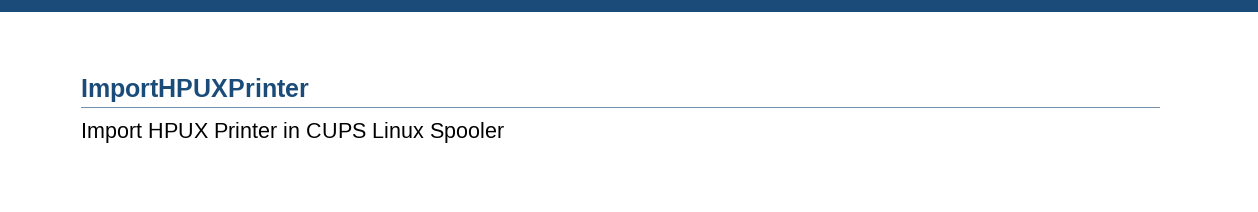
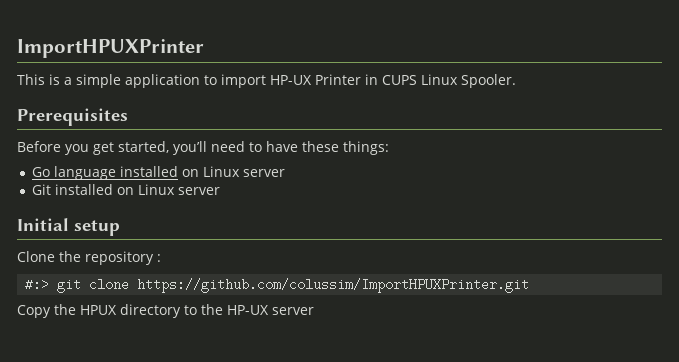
[81,122,504,143] Import HPUX Printer in CUPS Linux Spooler -> [17,74,516,88] [17,108,128,126] [17,141,389,155] [31,166,285,180] [31,184,220,195] [17,218,120,236] [17,251,161,265] [25,278,530,293] [17,304,314,318] This is a simple application to import HP-UX Printer in CUPS Linux Spooler. // Prerequisites // Before you get started, you’ll need to have these things: // Go language installed on Linux server // Git installed on Linux server // Initial setup // Clone the repository : // #:> git clone https://github.com/colussim/ImportHPUXPrinter.git // Copy the HPUX directory to the HP-UX server

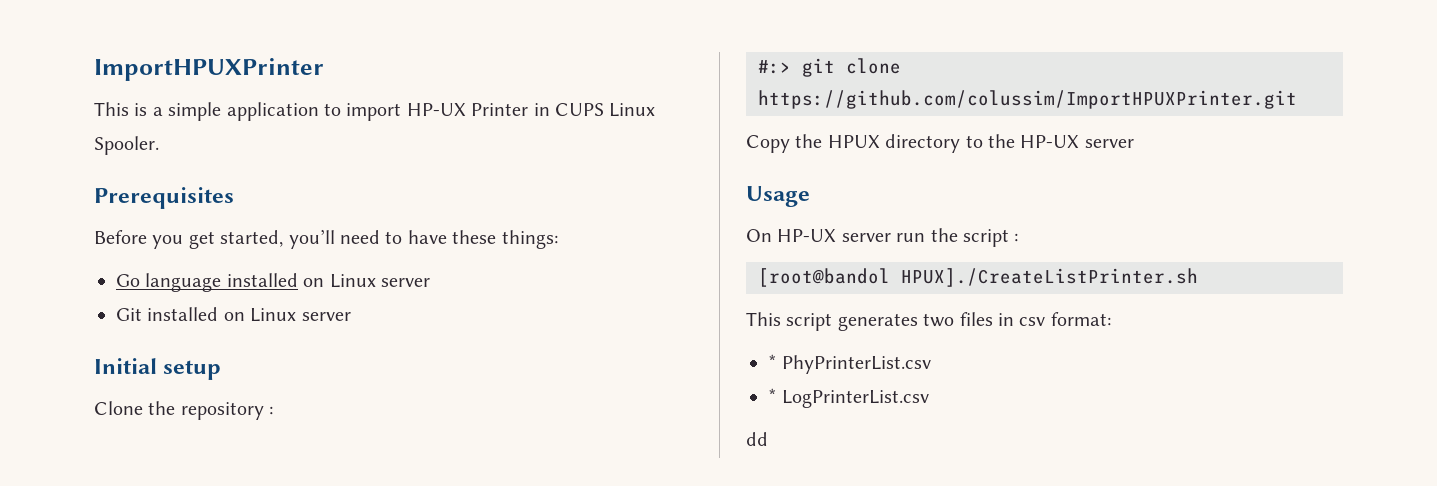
(314, 311) none -> [746,186,810,207] [746,228,1019,247] [758,268,1198,287] [746,312,1111,331] [768,354,932,374] [768,388,930,408] [746,432,768,446] // Usage // On HP-UX server run the script : // [root@bandol HPUX]./CreateListPrinter.sh // This script generates two files in csv format: // * PhyPrinterList.csv // * LogPrinterList.csv // dd

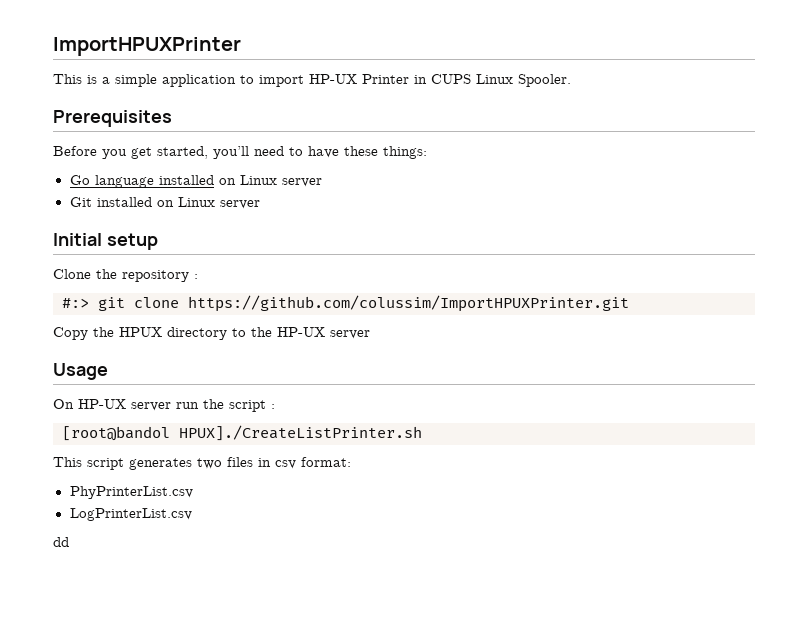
[768,354,777,369] * -> (351, 462) none
[768,388,777,403] * -> (193, 492) none

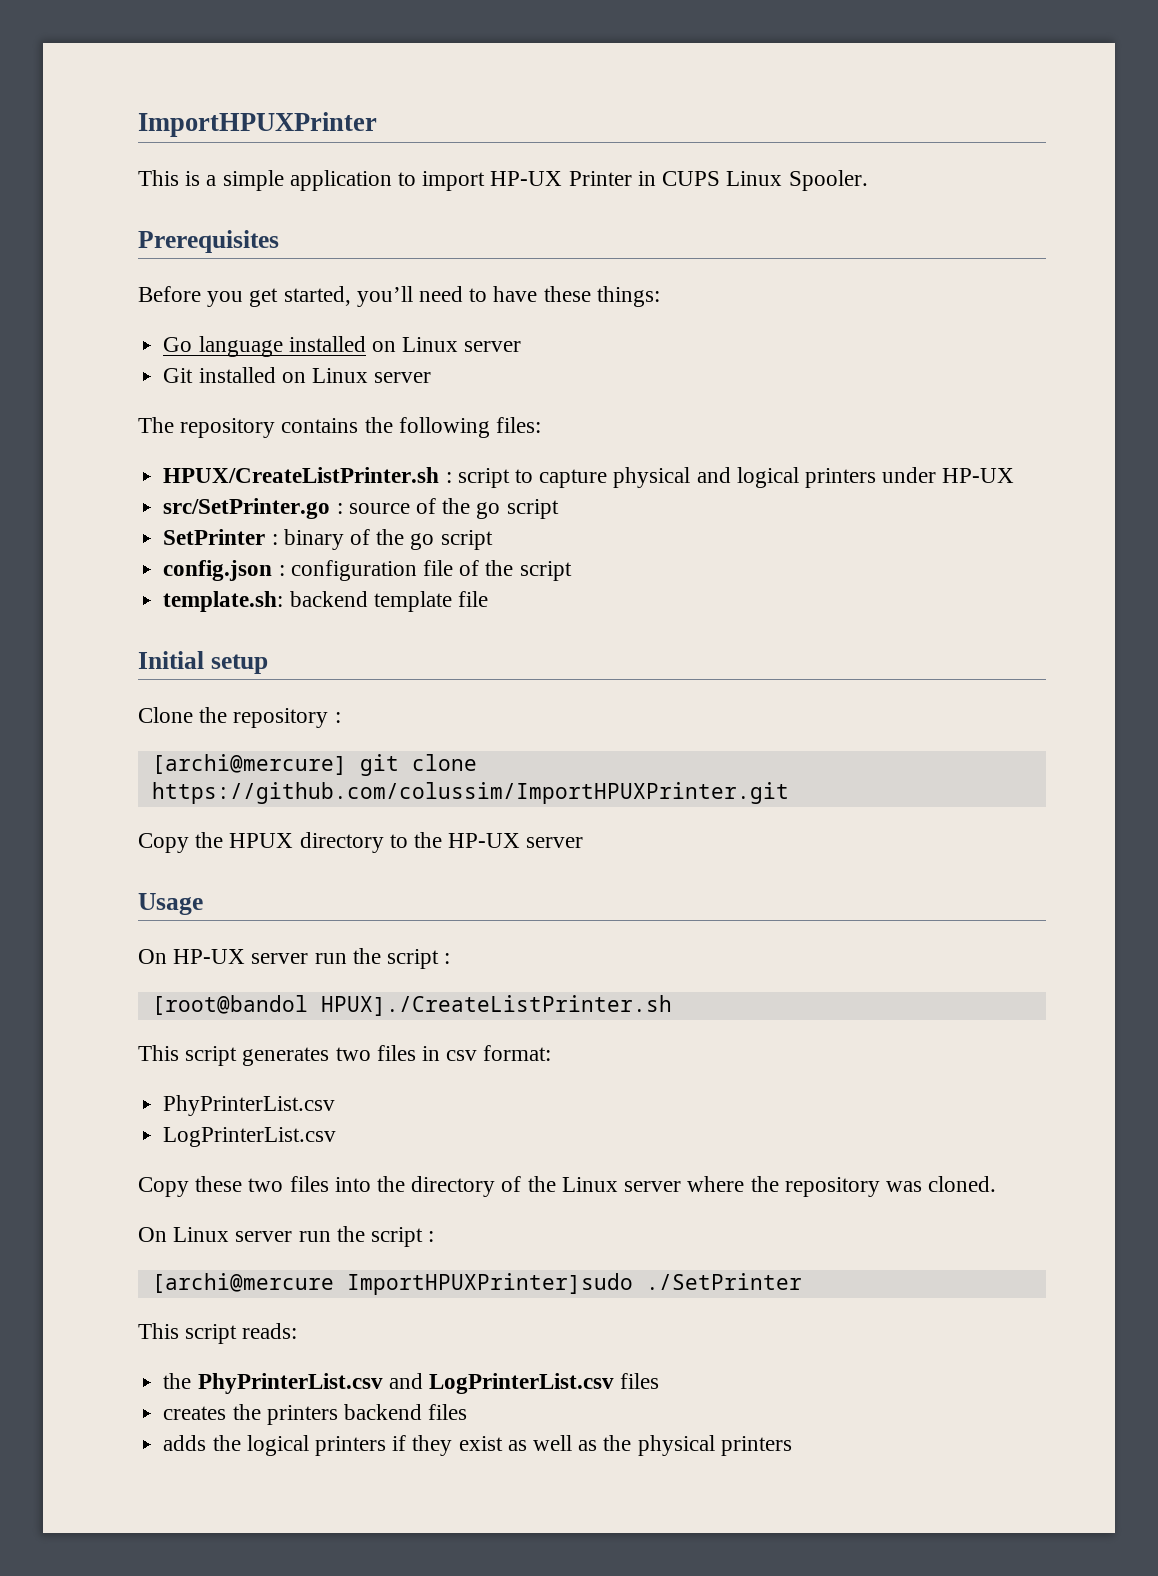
(260, 204) none -> [138,417,542,438] [163,467,1015,488] [163,498,559,519] [163,529,493,550] [163,560,572,581] [163,591,488,612] // The repository contains the following files: // HPUX/CreateListPrinter.sh : script to capture physical and logical printers under HP-UX // src/SetPrinter.go : source of the go script // SetPrinter : binary of the go script // config.json : configuration file of the script // template.sh: backend template file
[62,298,89,308] #:> -> [151,754,347,775] [archi@mercure]
[53,537,69,547] dd -> [138,1176,997,1197] [138,1226,435,1247] [151,1273,802,1295] [138,1323,298,1344] [163,1373,660,1394] [163,1404,468,1425] [163,1435,792,1456] Copy these two files into the directory of the Linux server where the repository was cloned. // On Linux server run the script : // [archi@mercure ImportHPUXPrinter]sudo ./SetPrinter // This script reads: // the PhyPrinterList.csv and LogPrinterList.csv files // creates the printers backend files // adds the logical printers if they exist as well as the physical printers

